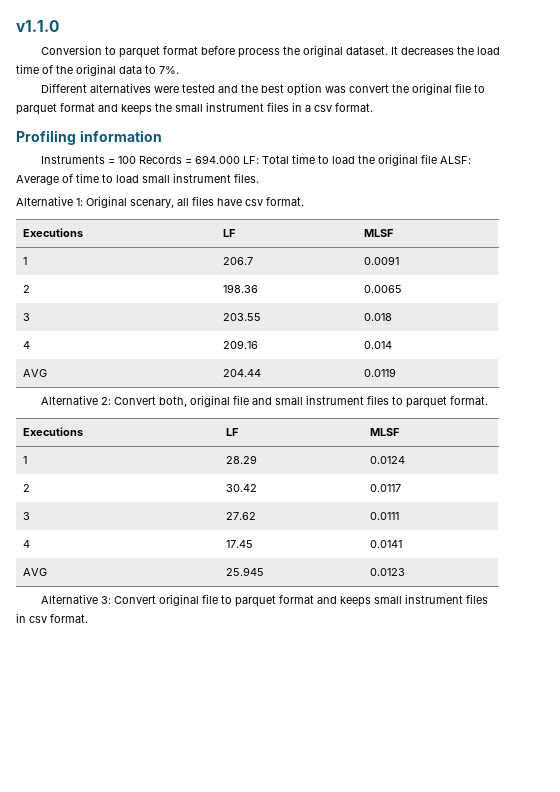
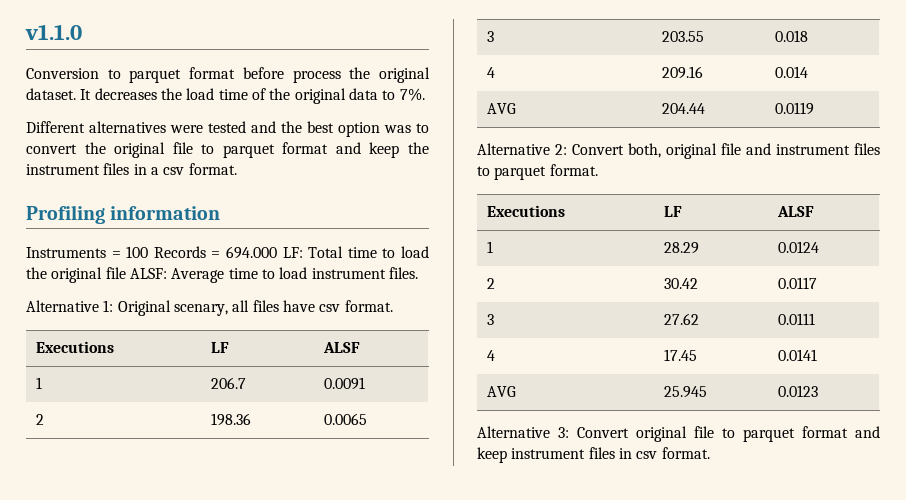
(346, 89) none -> [416,123,429,133] to
[121,103,203,115] keeps the small -> [369,142,429,158] keep the
[62,173,170,183] of time to load small -> [228,267,308,279] time to load
[364,229,394,237] MLSF -> [322,342,360,353] ALSF
[274,397,303,405] small -> (771, 149) none
[370,428,400,436] MLSF -> [776,206,814,217] ALSF
[339,596,402,607] keeps small -> [477,447,507,463] keep

